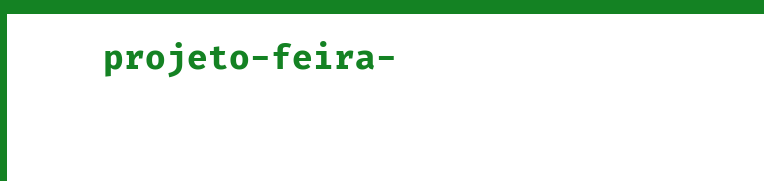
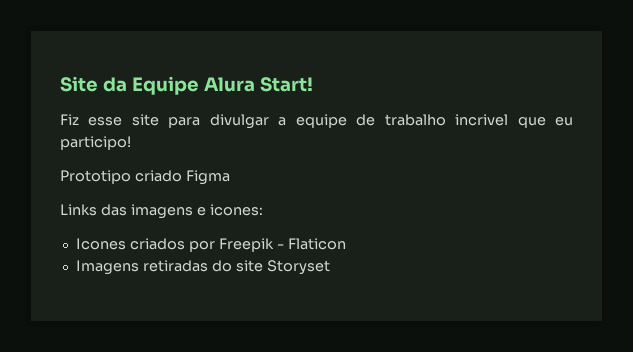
[103,41,397,78] projeto-feira- -> [60,76,313,95] [60,114,573,129] [60,136,131,150] [60,170,230,185] [60,204,263,219] [75,238,346,252] [75,260,330,275] Site da Equipe Alura Start! // Fiz esse site para divulgar a equipe de trabalho incrivel que eu participo! // Prototipo criado Figma // Links das imagens e icones: // Icones criados por Freepik - Flaticon // Imagens retiradas do site Storyset

